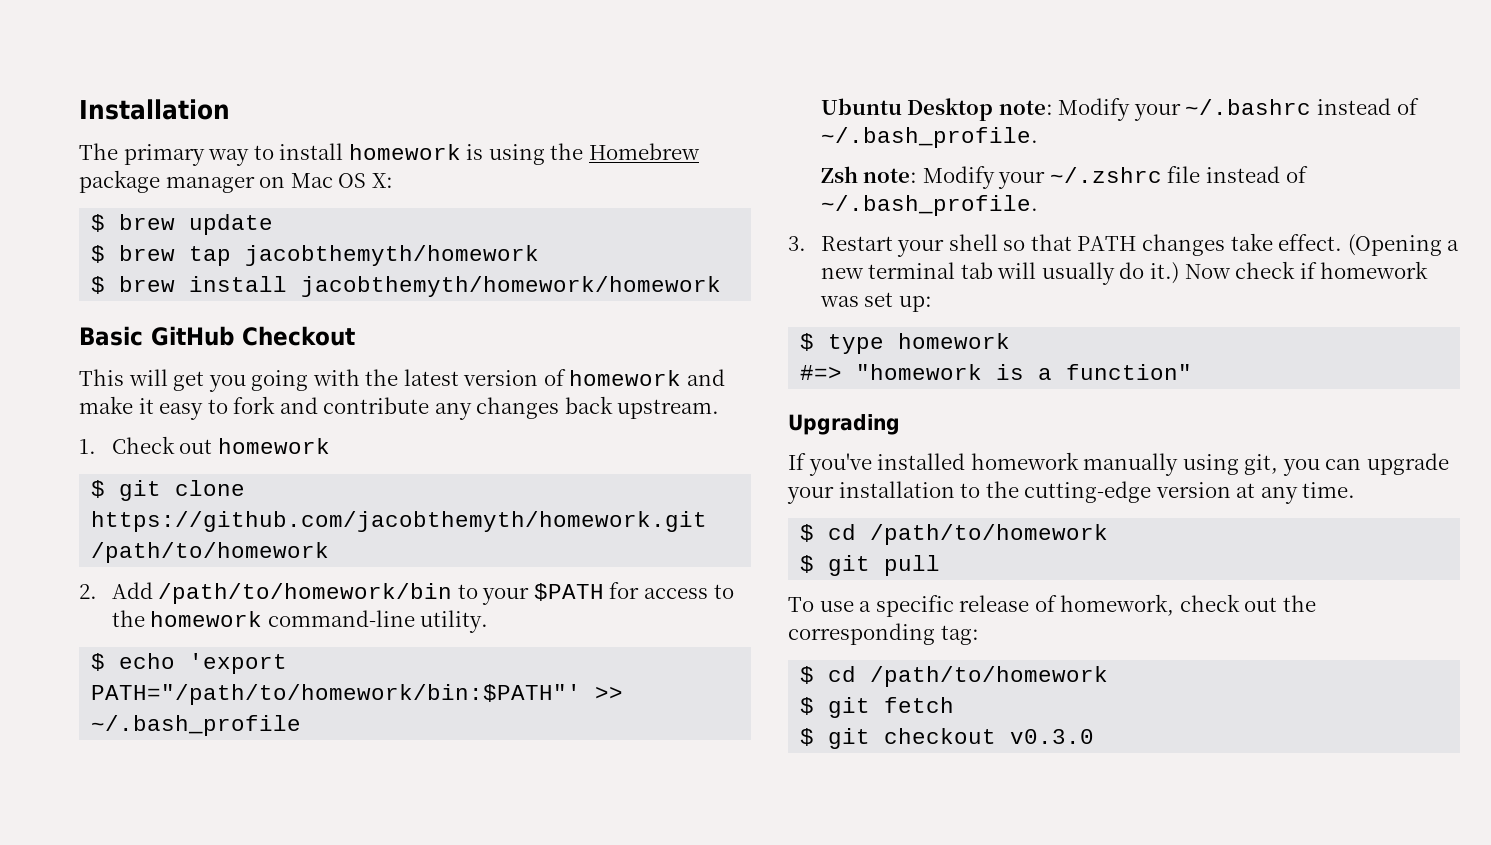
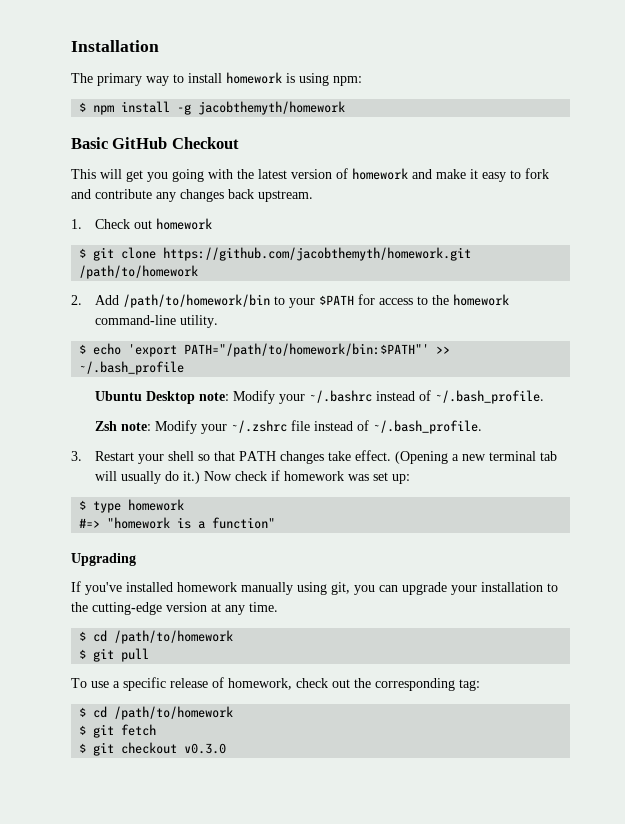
[550,143,700,160] [79,170,393,193] [91,214,274,235] [91,245,540,266] [91,276,722,297] the Homebrew package manager on Mac OS X: // $ brew update // $ brew tap jacobthemyth/homework // $ brew install jacobthemyth/homework/homework -> [333,76,362,86] [79,101,346,115] npm: // $ npm install -g jacobthemyth/homework

